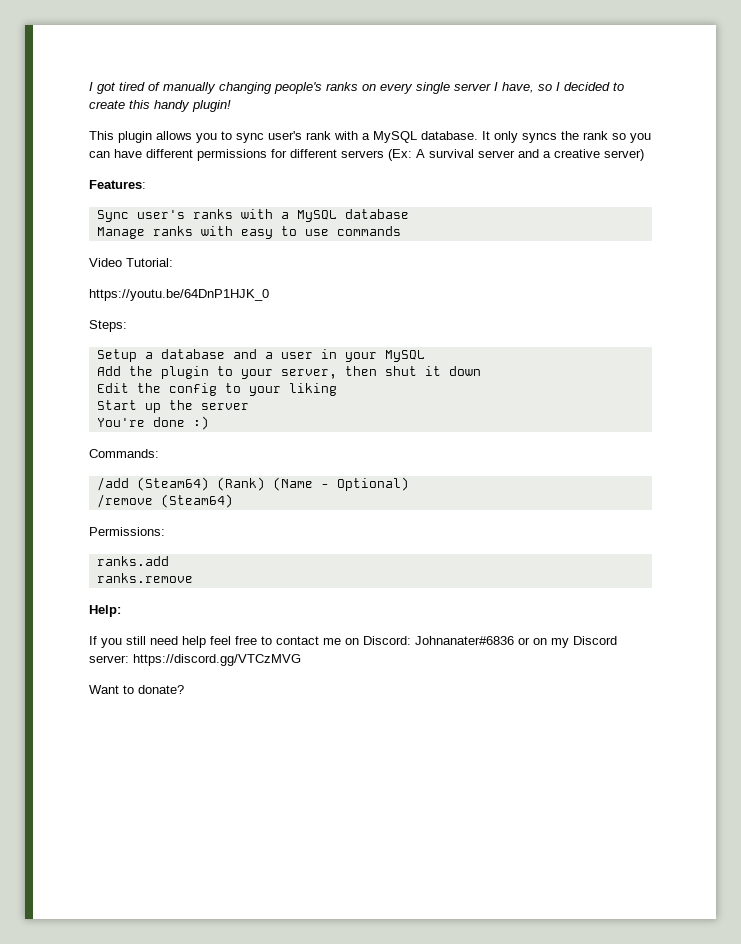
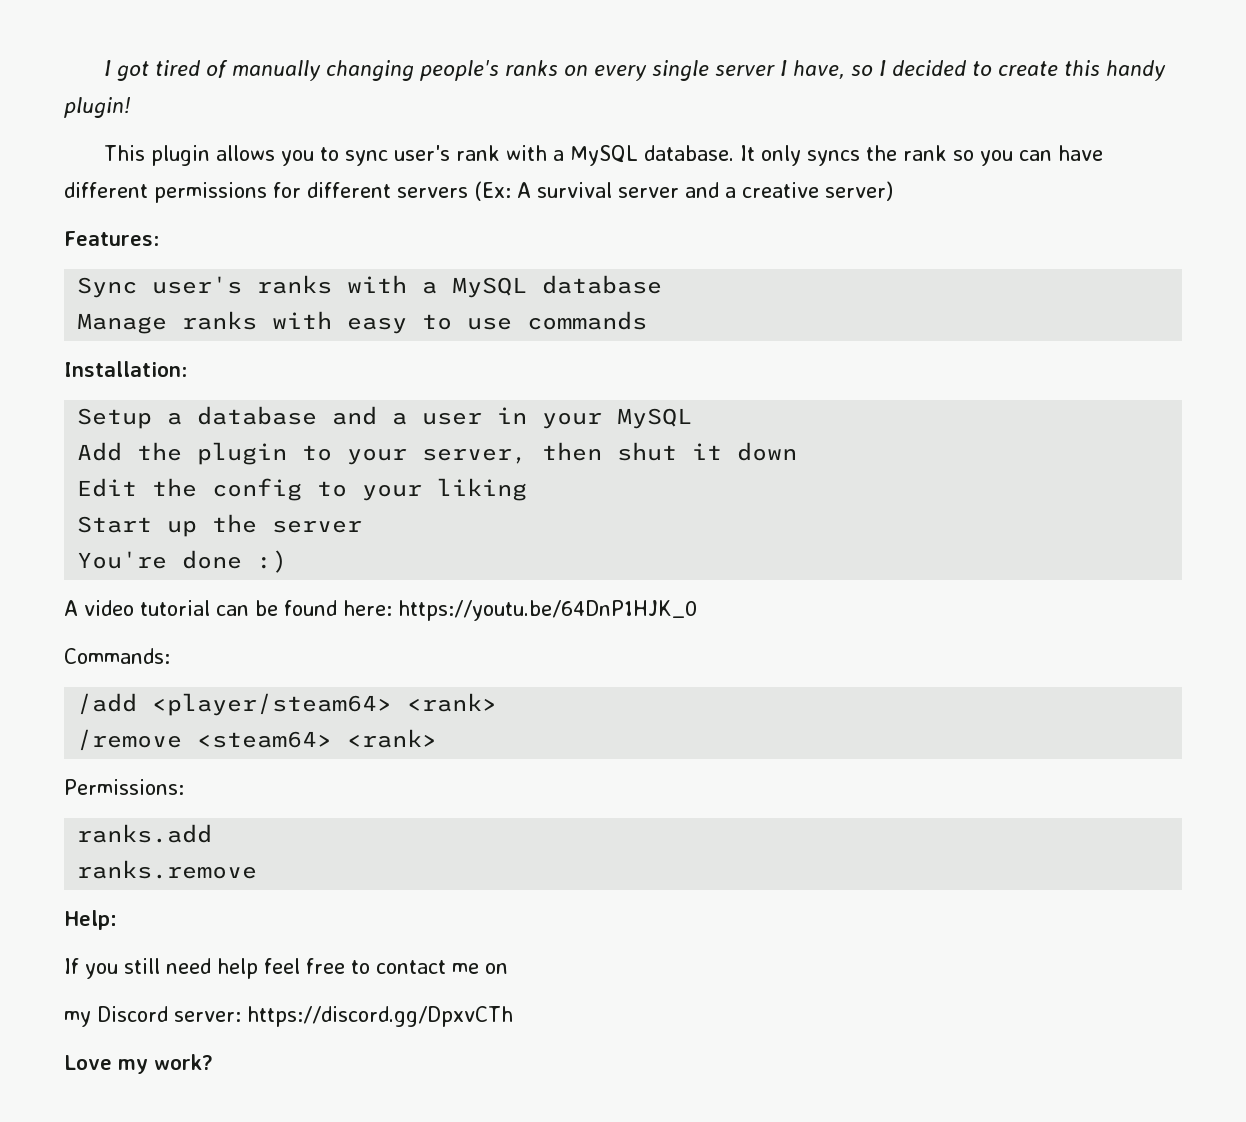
[89,258,173,267] [89,289,269,301] [89,320,127,332] Video Tutorial: // https://youtu.be/64DnP1HJK_0 // Steps: -> [64,361,187,377] Installation:
[89,449,159,458] [96,477,409,491] Commands: // /add (Steam64) (Rank) (Name - Optional) -> [64,600,697,621] [64,648,170,664] [77,693,498,716] A video tutorial can be found here: https://youtu.be/64DnP1HJK_0 // Commands: // /add <player/steam64> <rank>
[160,494,233,508] (Steam64) -> [197,729,438,748] <steam64> <rank>
[363,636,617,648] [89,654,301,666] [89,685,184,694] Discord: Johnanater#6836 or on my Discord server: https://discord.gg/VTCzMVG // Want to donate? -> [64,1006,513,1027] [64,1054,213,1074] // my Discord server: https://discord.gg/DpxvCTh // Love my work?

